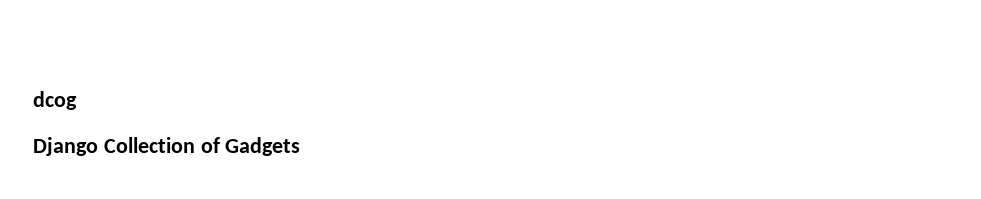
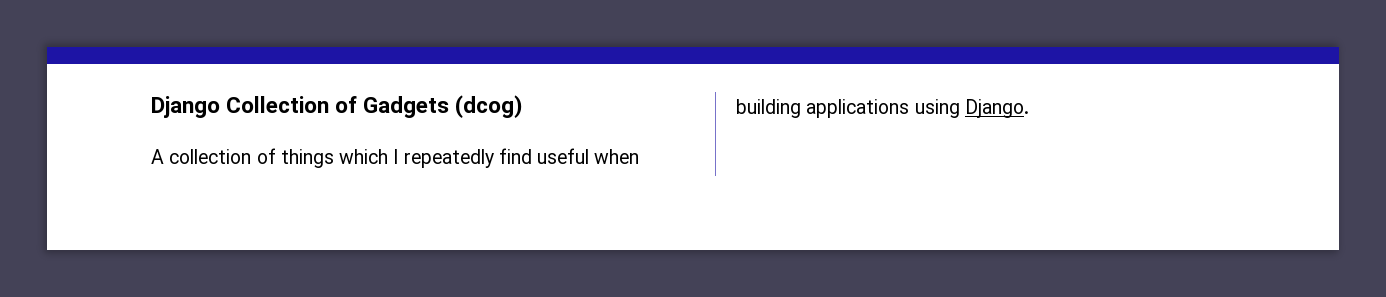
[33,91,77,110] dcog // -> (151, 107) none
(301, 146) none -> [455,95,523,118] [151,148,640,168] [736,99,1029,118] (dcog) // A collection of things which I repeatedly find useful when building applications using Django.

